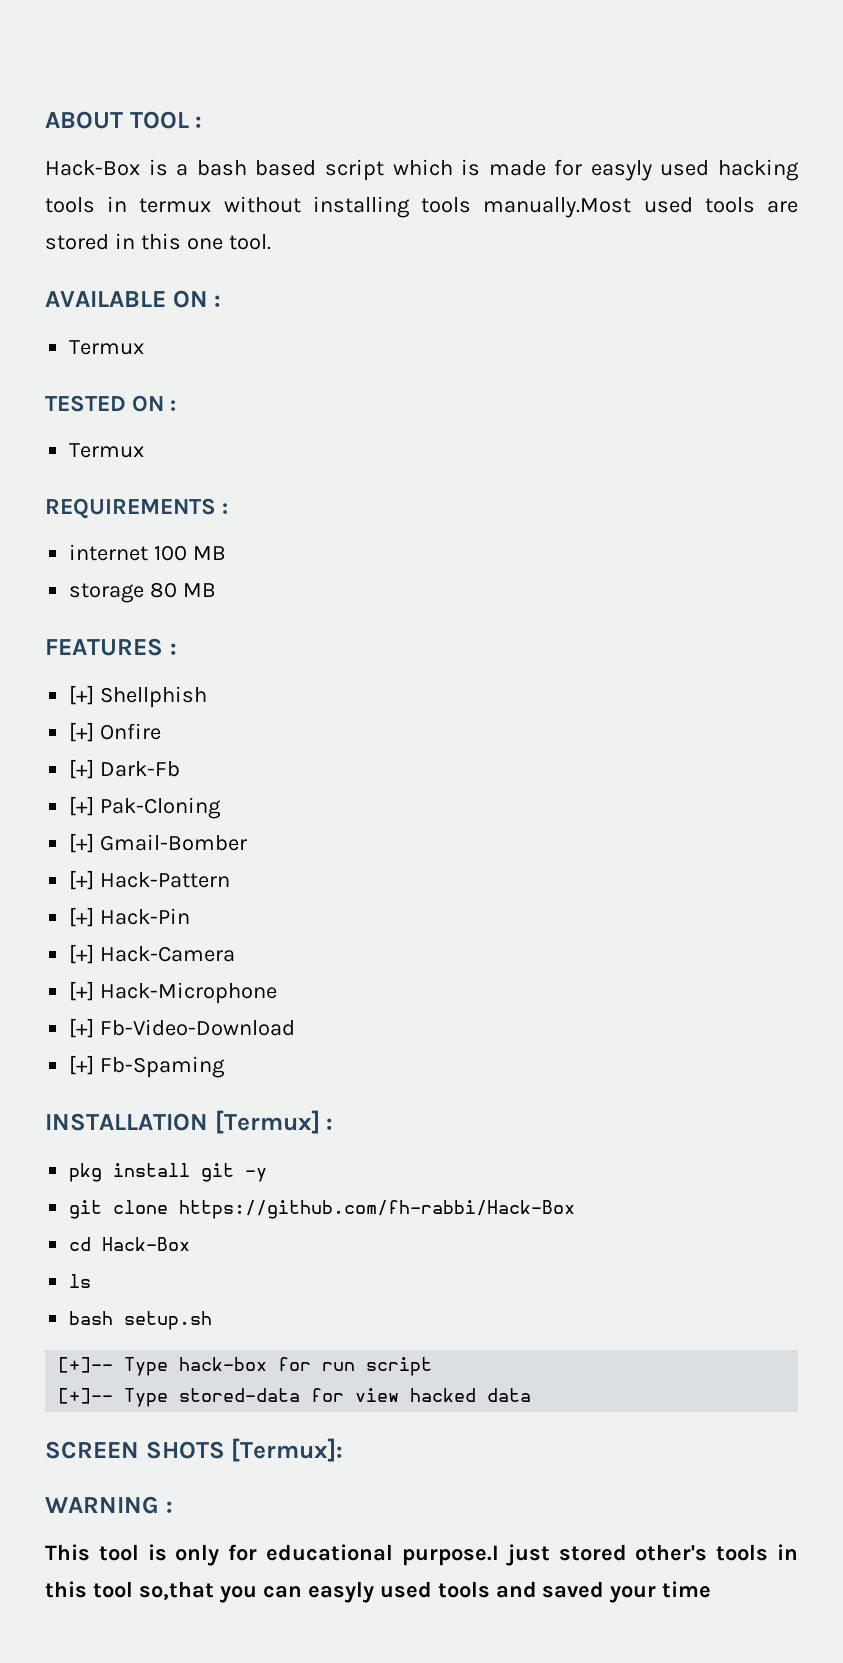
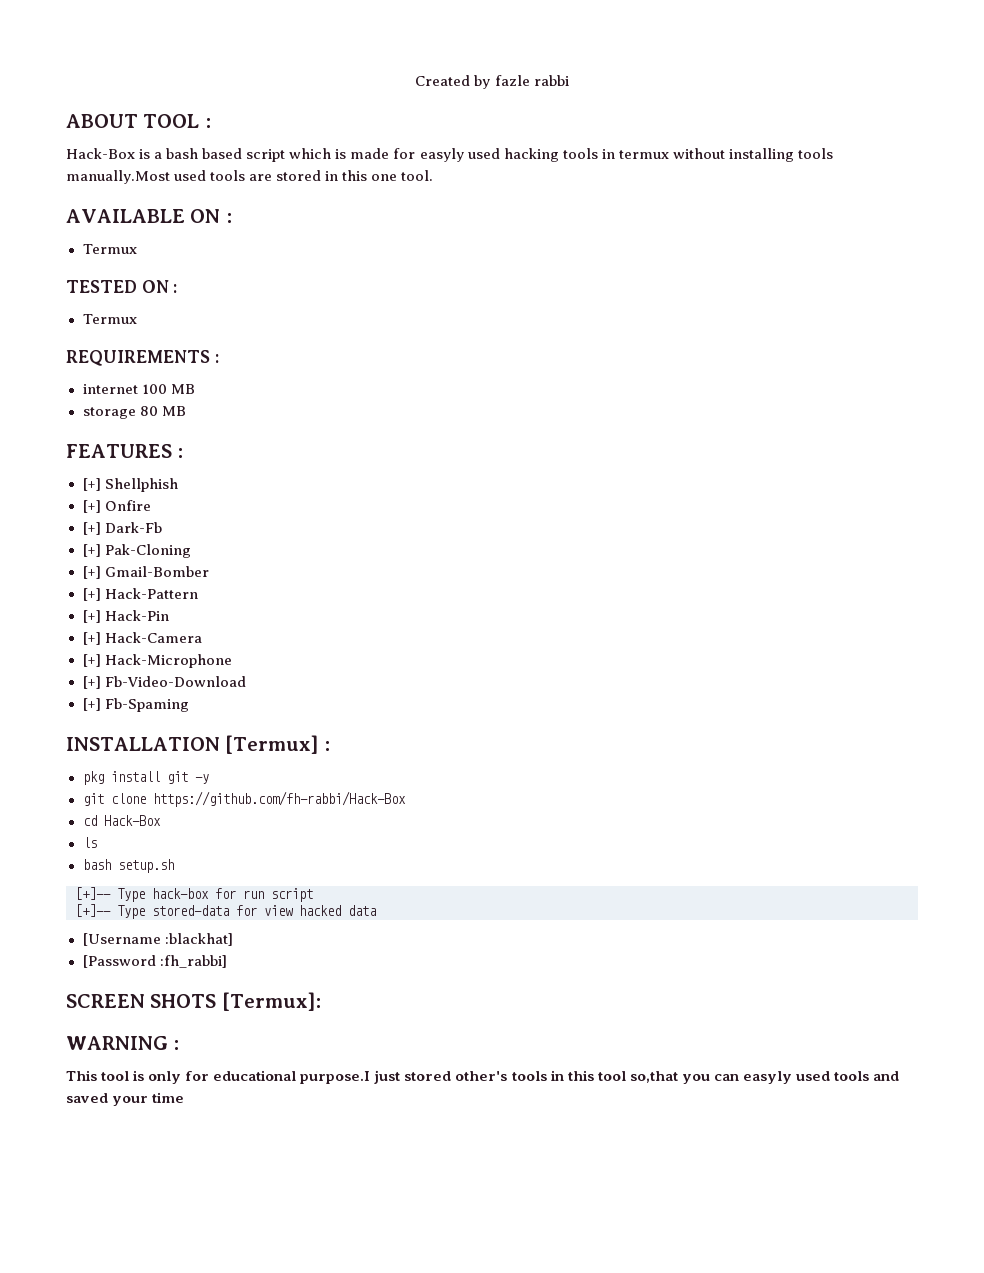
(45, 120) none -> [415,75,569,89] Created by fazle rabbi //
(532, 1395) none -> [82,933,233,946] [82,955,227,968] // [Username :blackhat] // [Password :fh_rabbi]

